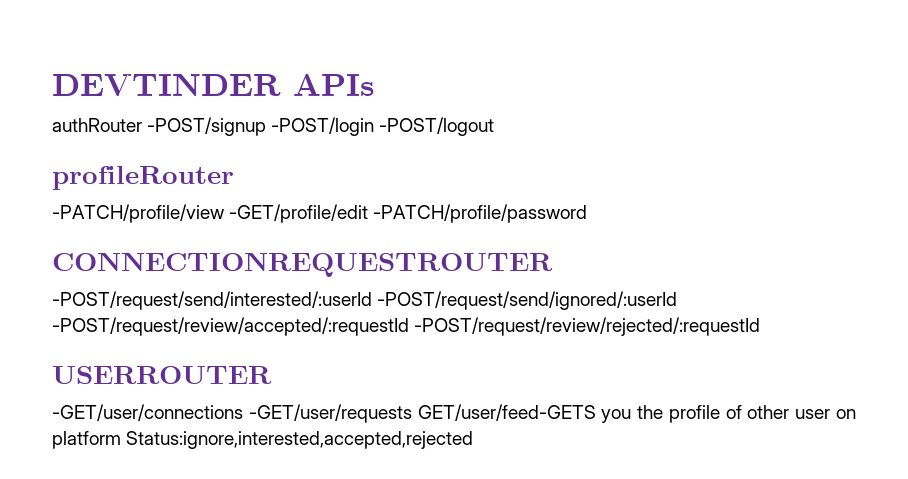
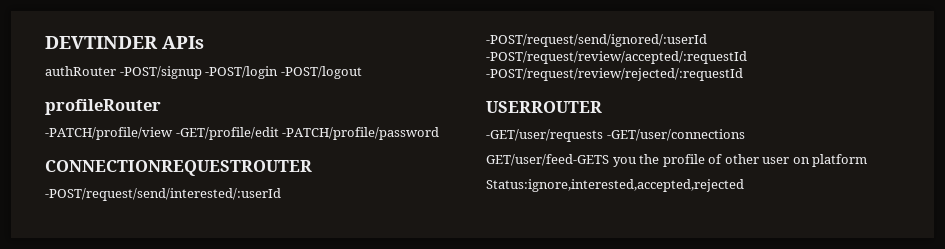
(272, 375) none -> [486,129,603,142] -GET/user/requests
[248,404,412,423] -GET/user/requests -> (745, 135) //
(121, 440) none -> (868, 160) //

